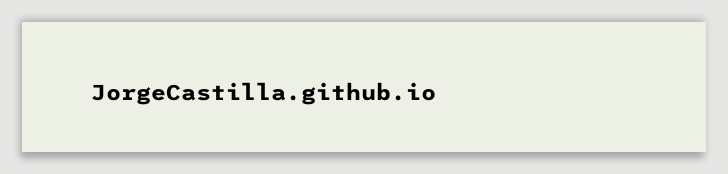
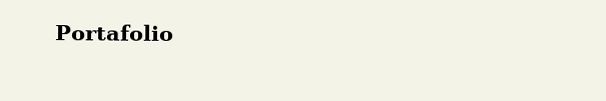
[91,82,436,105] JorgeCastilla.github.io -> [55,24,174,41] Portafolio

